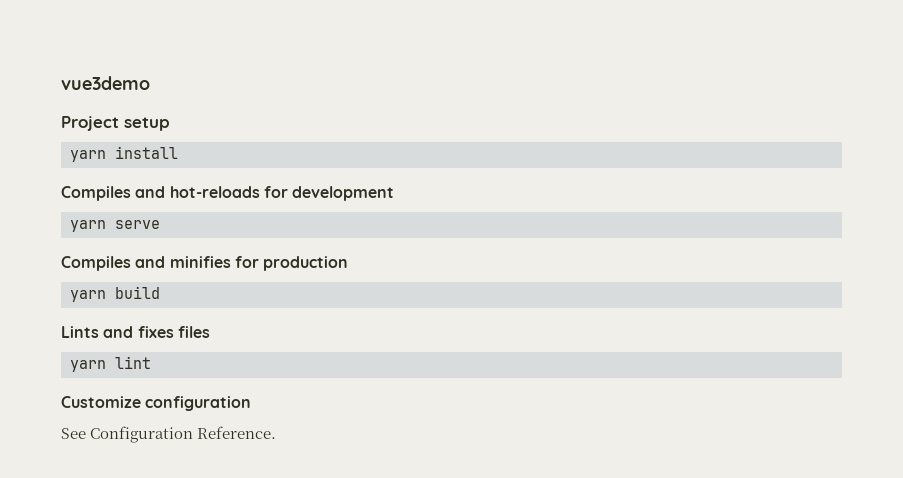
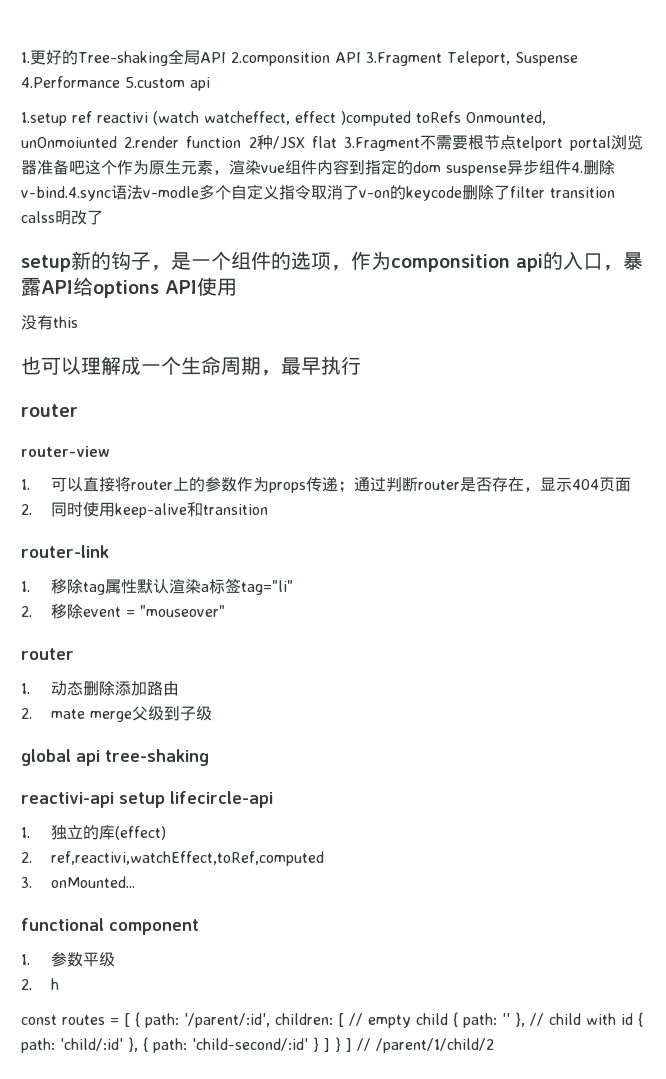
[61,76,150,90] [61,116,170,131] [70,146,178,162] [61,186,395,201] [70,220,160,232] [61,256,349,271] [70,286,160,302] [61,326,210,338] [70,356,151,372] [61,396,252,411] [61,426,277,443] vue3demo // Project setup // yarn install // Compiles and hot-reloads for development // yarn serve // Compiles and minifies for production // yarn build // Lints and fixes files // yarn lint // Customize configuration // See Configuration Reference. -> [21,49,578,66] [21,76,210,91] [21,111,546,126] [21,134,643,151] [21,159,615,176] [21,184,615,201] [21,210,103,225] [21,251,643,272] [21,277,237,298] [21,315,78,330] [21,356,361,376] [21,404,78,417] [21,446,110,457] [21,476,632,493] [21,502,269,518] [21,545,109,558] [21,578,294,595] [21,604,226,619] [21,648,74,660] [21,681,180,696] [21,706,213,722] [21,749,209,766] [21,791,273,808] [21,825,167,840] [21,851,325,866] [21,876,136,888] [21,918,199,935] [21,952,116,967] [21,978,60,990] [21,1012,643,1028] [21,1037,494,1053] 1.更好的Tree-shaking全局API 2.componsition API 3.Fragment Teleport, Suspense 4.Performance 5.custom api // 1.setup ref reactivi (watch watcheffect, effect )computed toRefs Onmounted, unOnmoiunted 2.render function 2种/JSX flat 3.Fragment不需要根节点telport portal浏览器准备吧这个作为原生元素，渲染vue组件内容到指定的dom suspense异步组件4.删除v-bind.4.sync语法v-modle多个自定义指令取消了v-on的keycode删除了filter transition calss明改了 // setup新的钩子，是一个组件的选项，作为componsition api的入口，暴露API给options API使用 // 没有this // 也可以理解成一个生命周期，最早执行 // router // router-view // 1.可以直接将router上的参数作为props传递；通过判断router是否存在，显示404页面 // 2.同时使用keep-alive和transition // router-link // 1.移除tag属性默认渲染a标签tag="li" // 2.移除event = "mouseover" // router // 1.动态删除添加路由 // 2. mate merge父级到子级 // global api tree-shaking // reactivi-api setup lifecircle-api // 1.独立的库(effect) // 2. ref,reactivi,watchEffect,toRef,computed // 3. onMounted... // functional component // 1.参数平级 // 2. h // const routes = [ { path: '/parent/:id', children: [ // empty child { path: '' }, // child with id { path: 'child/:id' }, { path: 'child-second/:id' } ] } ] // /parent/1/child/2

